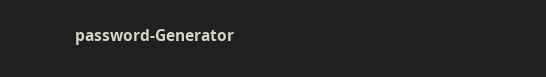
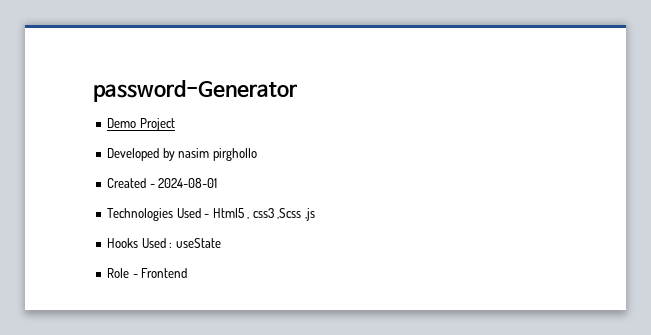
(234, 37) none -> [107,118,175,131] [107,148,257,161] [107,178,218,188] [107,208,315,221] [107,238,221,248] [107,268,188,278] // Demo Project // Developed by nasim pirghollo // Created - 2024-08-01 // Technologies Used - Html5 , css3 ,Scss ,js // Hooks Used : useState // Role - Frontend

